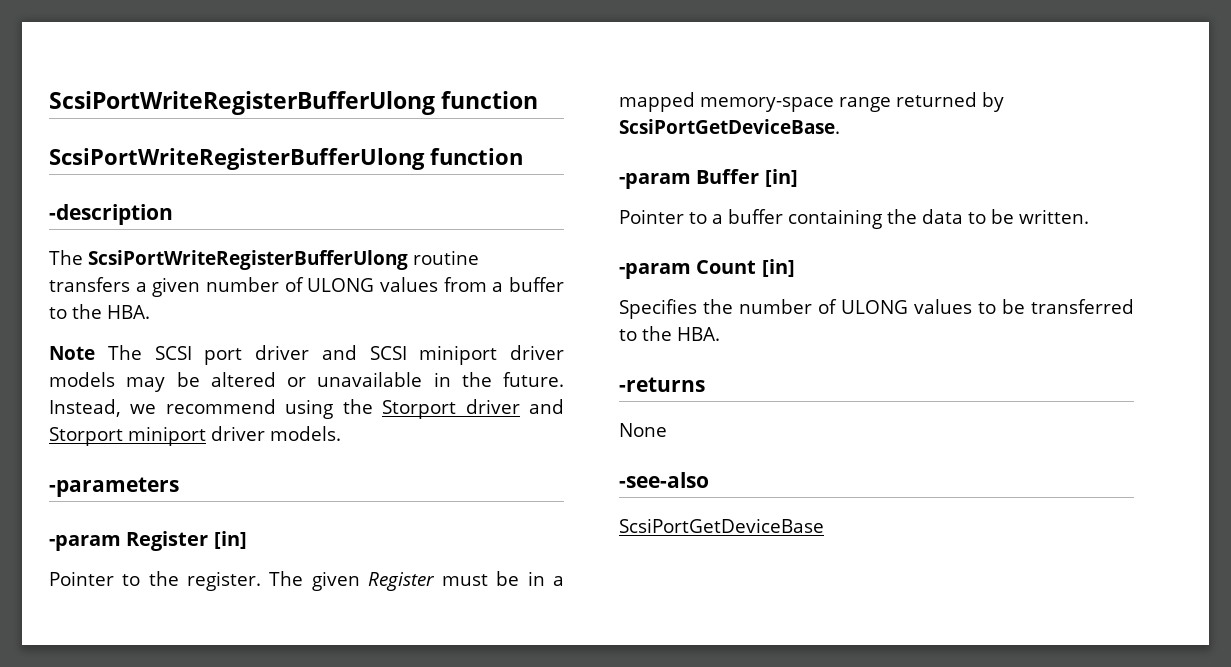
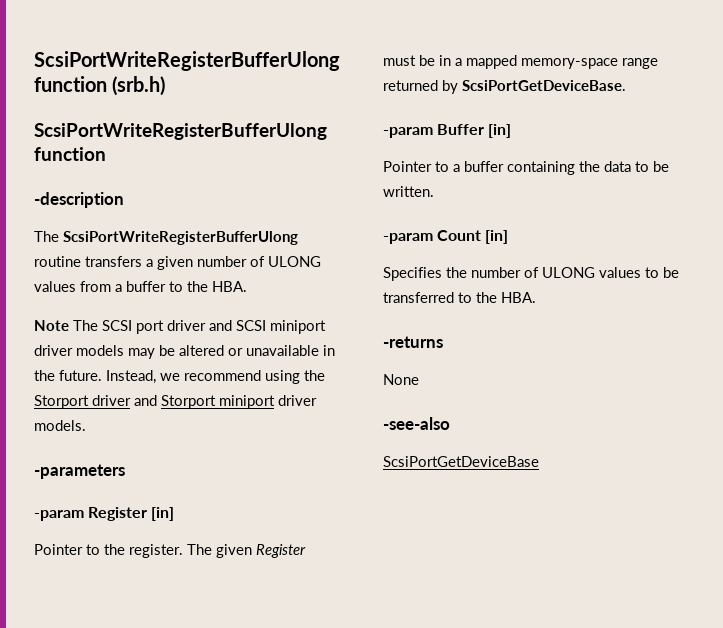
[49,91,539,115] ScsiPortWriteRegisterBufferUlong function -> [34,51,340,71] [34,76,166,96] ScsiPortWriteRegisterBufferUlong function (srb.h)

